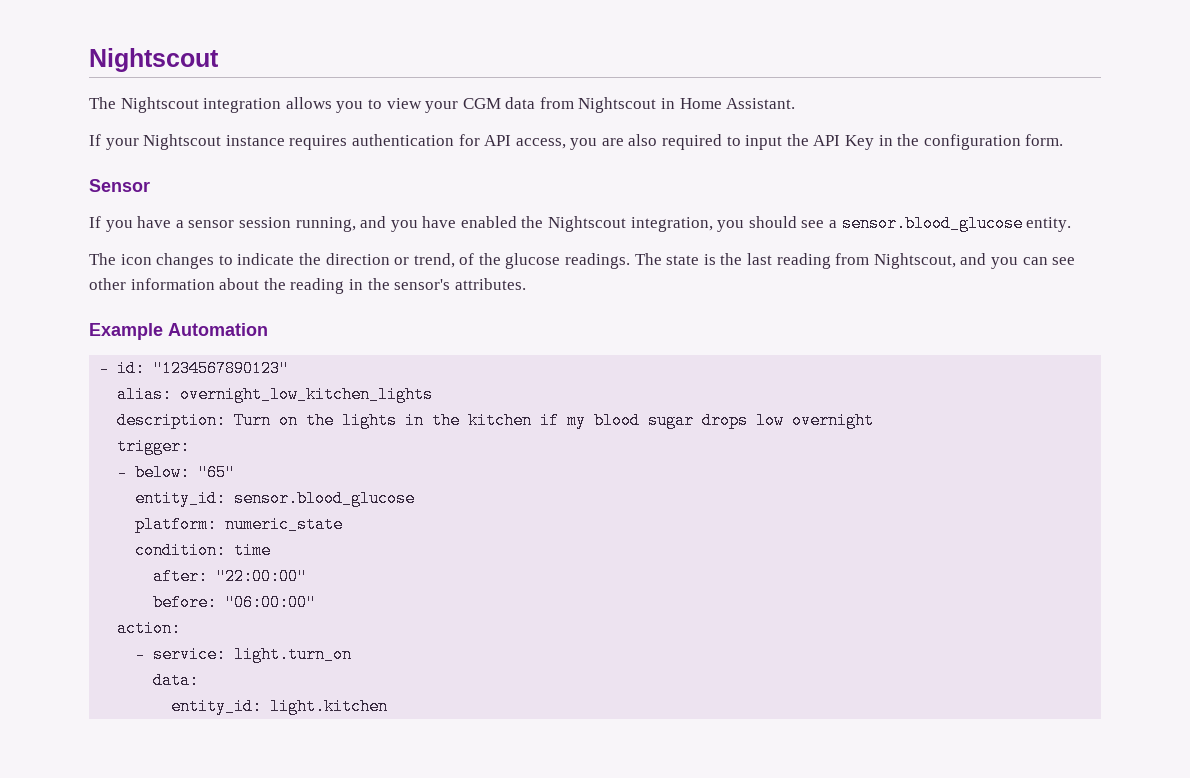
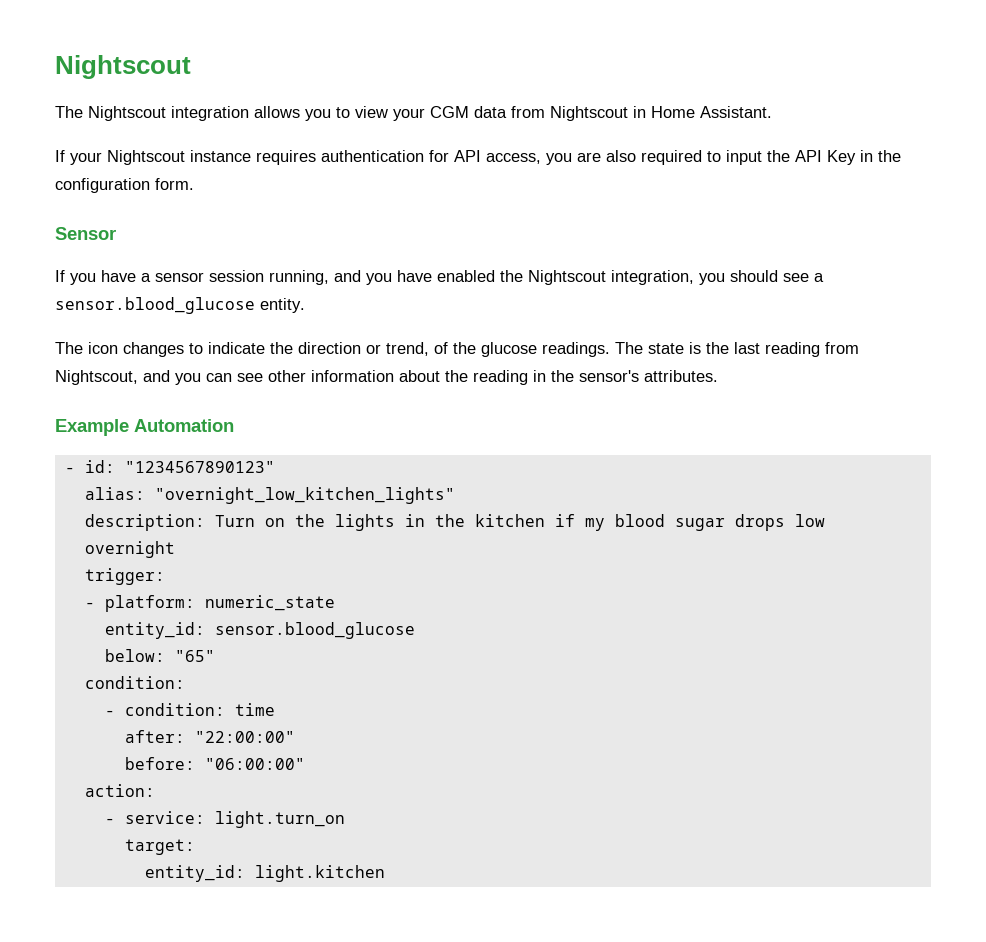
[180,386,434,403] overnight_low_kitchen_lights -> [154,487,455,504] "overnight_low_kitchen_lights"
[135,464,236,481] below: "65" -> [104,595,335,612] platform: numeric_state
[135,516,344,533] [135,542,227,559] platform: numeric_state // condition: -> [104,649,215,662] [84,676,185,689] [104,703,225,716] below: "65" // condition: // - condition:
[153,672,200,689] data: -> [124,839,195,855] target:

